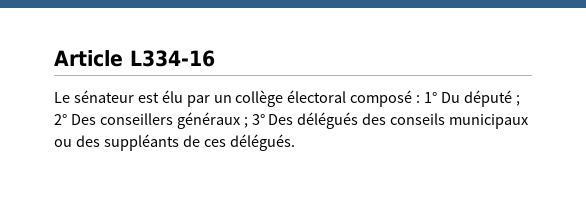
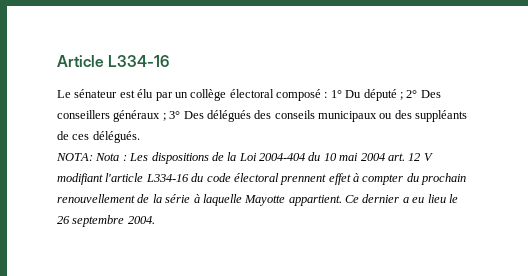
(295, 142) none -> [56,152,433,164] [57,173,467,185] [57,194,458,206] [57,215,155,227] // NOTA: Nota : Les dispositions de la Loi 2004-404 du 10 mai 2004 art. 12 V modifiant l'article L334-16 du code électoral prennent effet à compter du prochain renouvellement de la série à laquelle Mayotte appartient. Ce dernier a eu lieu le 26 septembre 2004.

